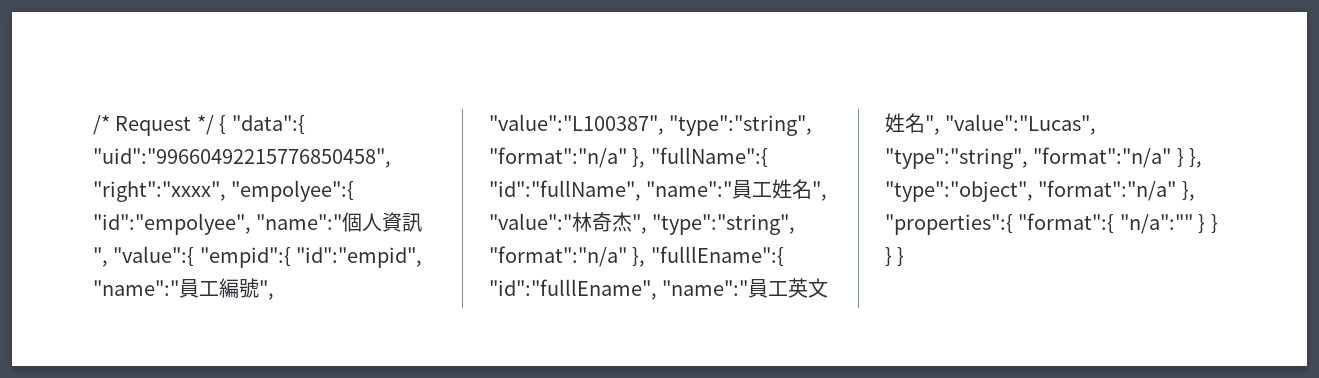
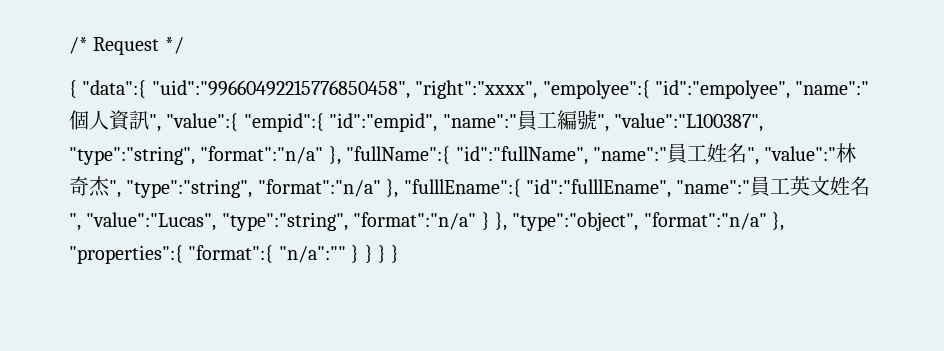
(214, 125) none -> (184, 45) //

